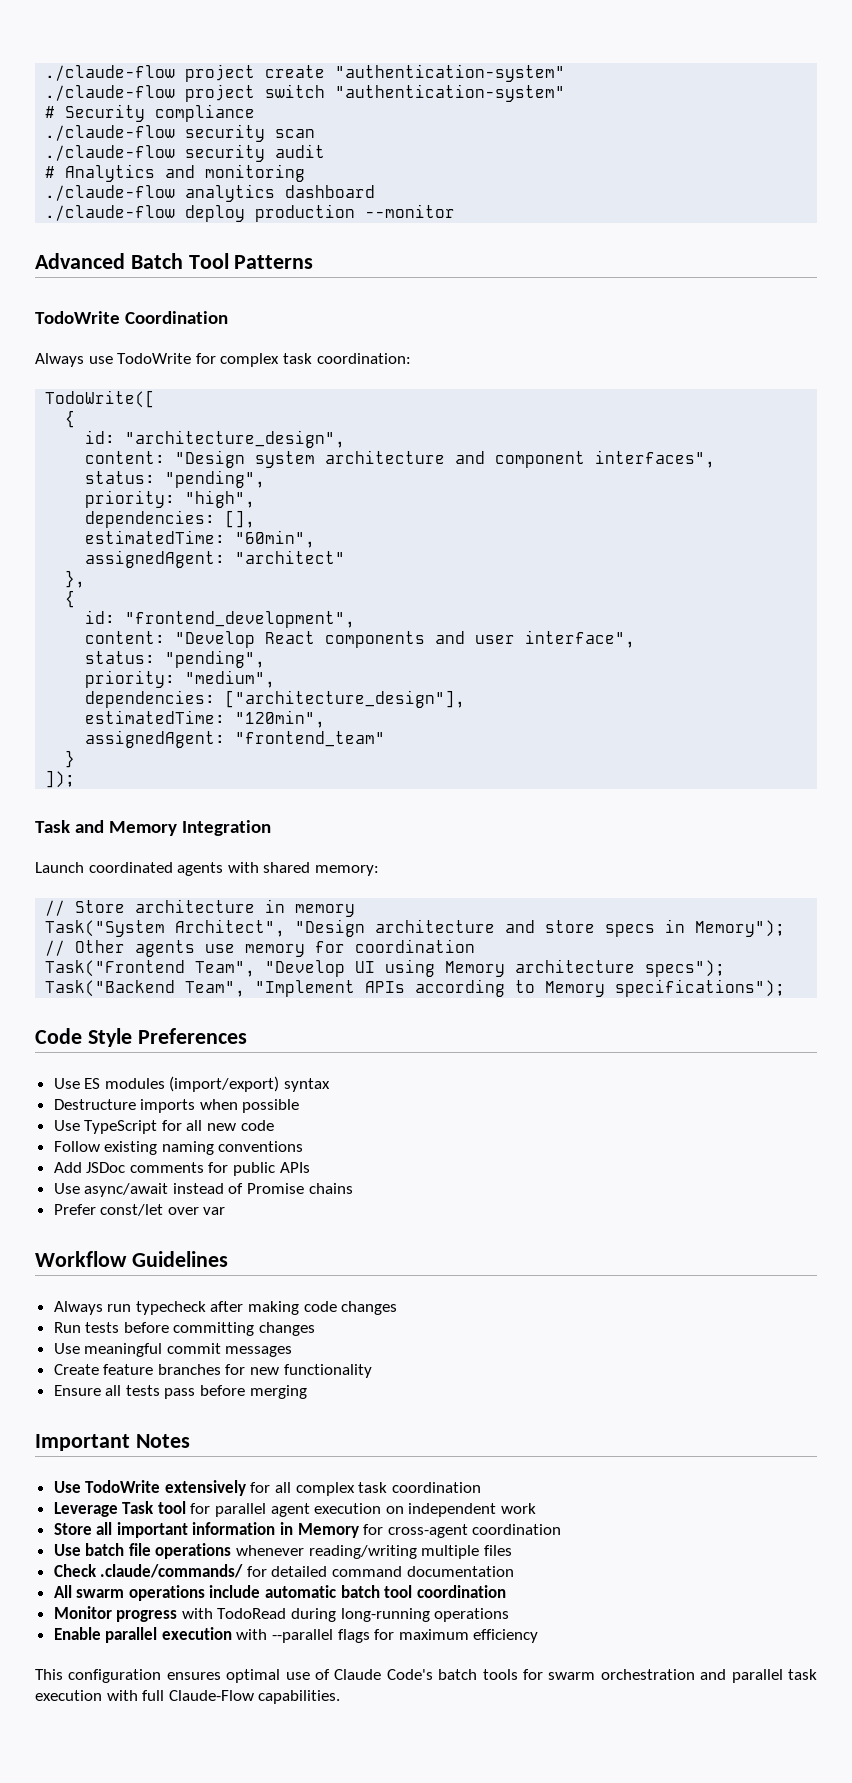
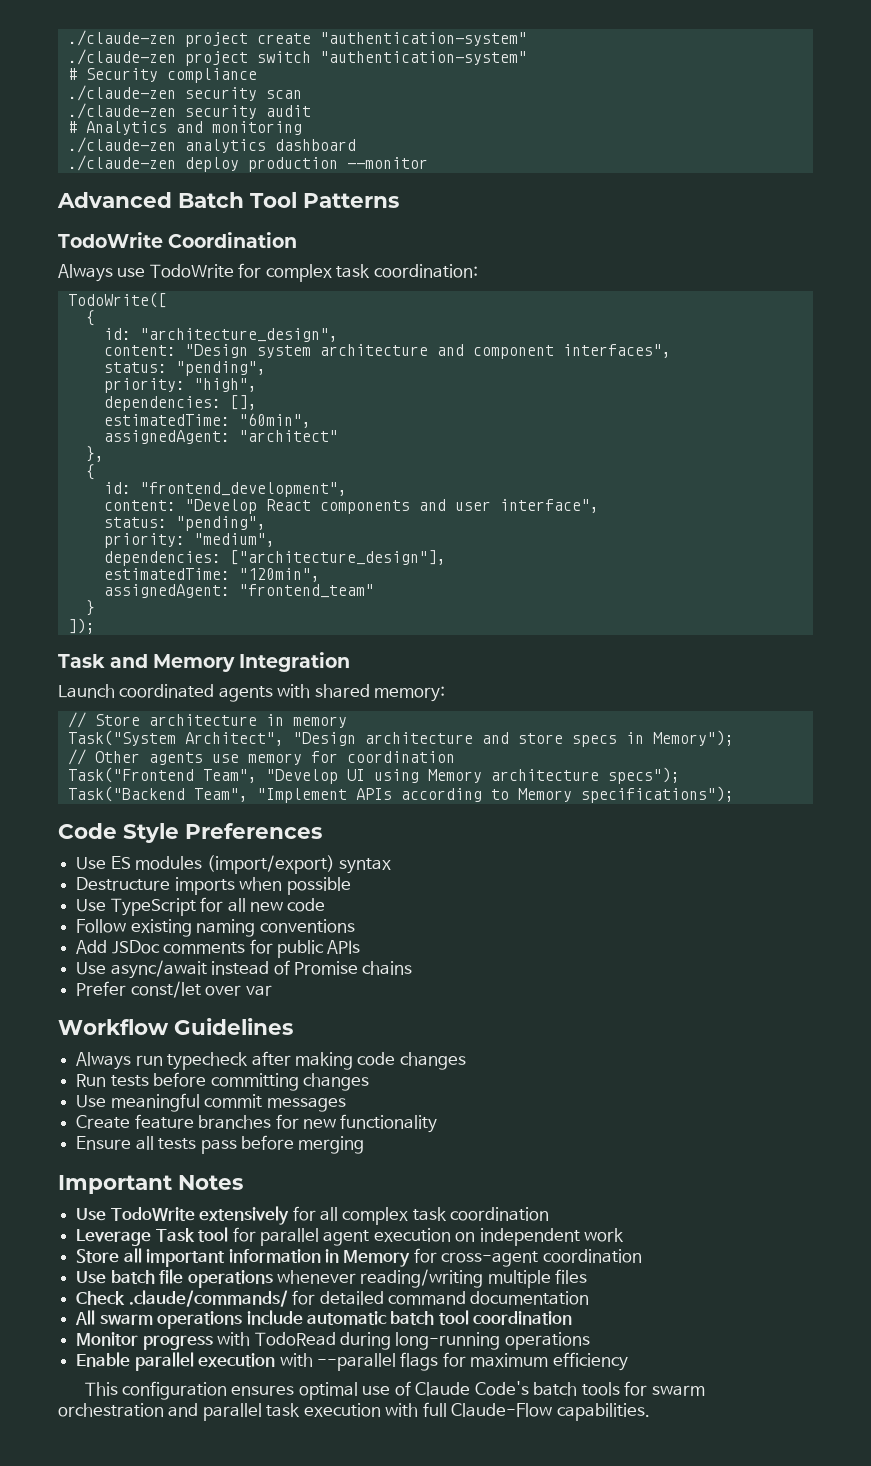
[45,65,176,81] ./claude-flow -> [67,30,176,46] ./claude-zen
[45,85,176,101] ./claude-flow -> [67,49,176,65] ./claude-zen
[45,125,176,141] ./claude-flow -> [67,85,176,101] ./claude-zen
[45,145,176,161] ./claude-flow -> [67,103,176,119] ./claude-zen
[45,185,176,201] ./claude-flow -> [67,137,176,153] ./claude-zen
[45,205,176,221] ./claude-flow -> [67,155,176,171] ./claude-zen

